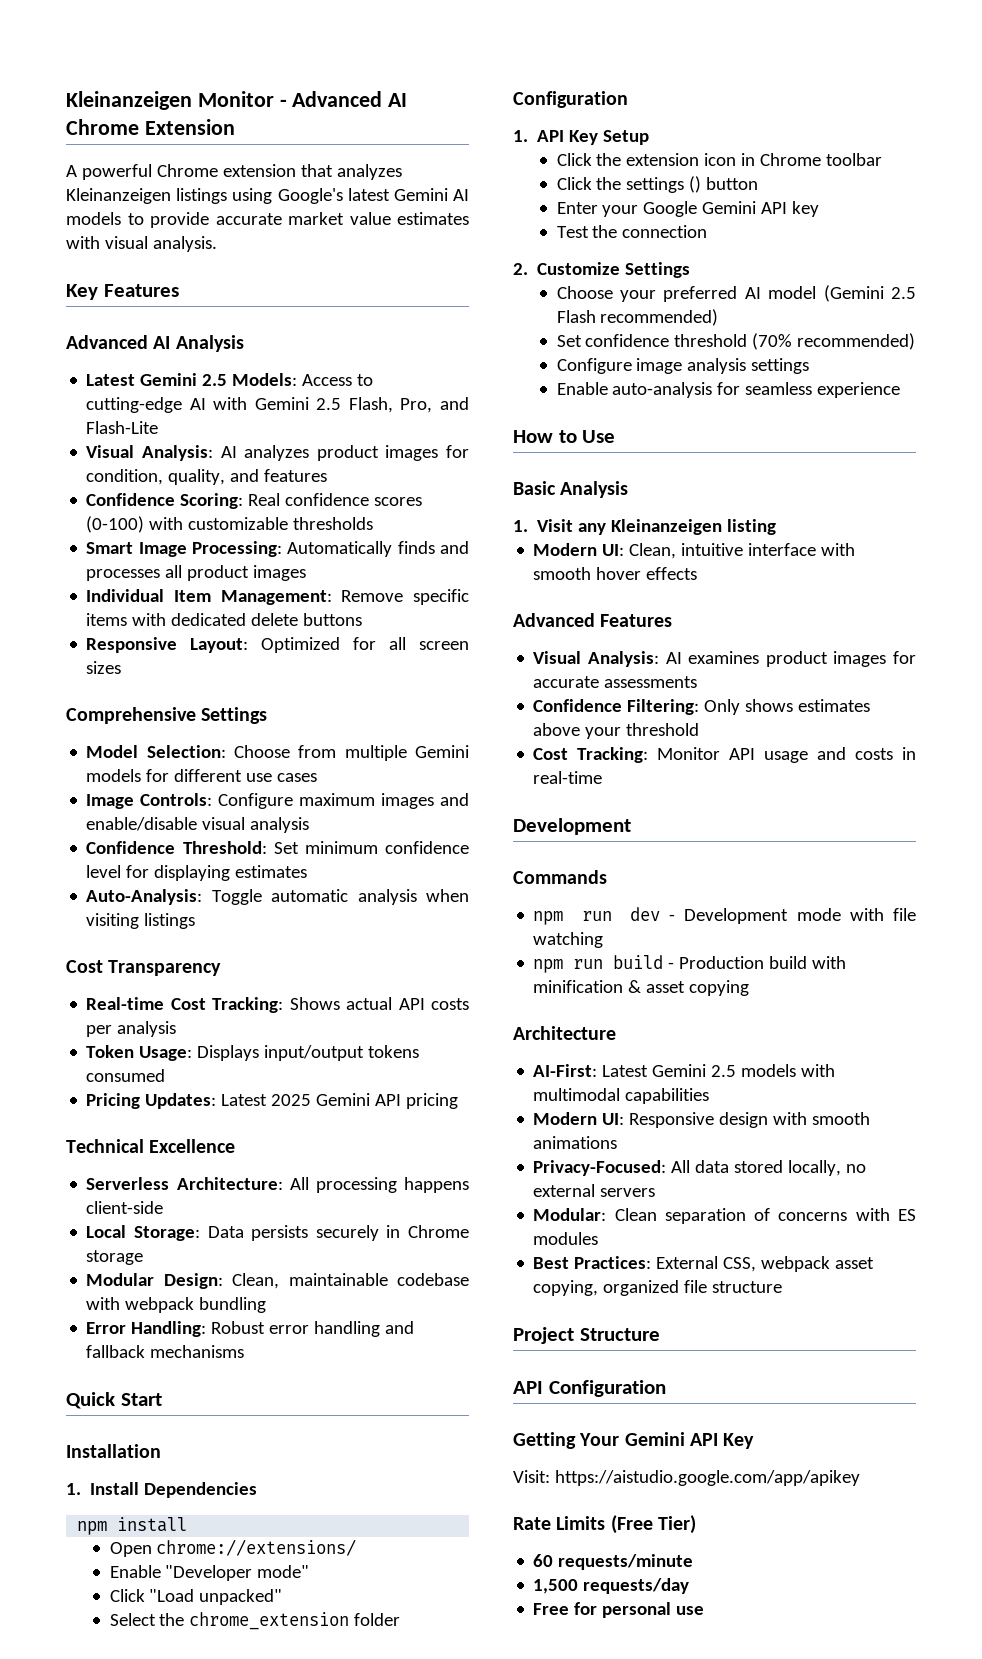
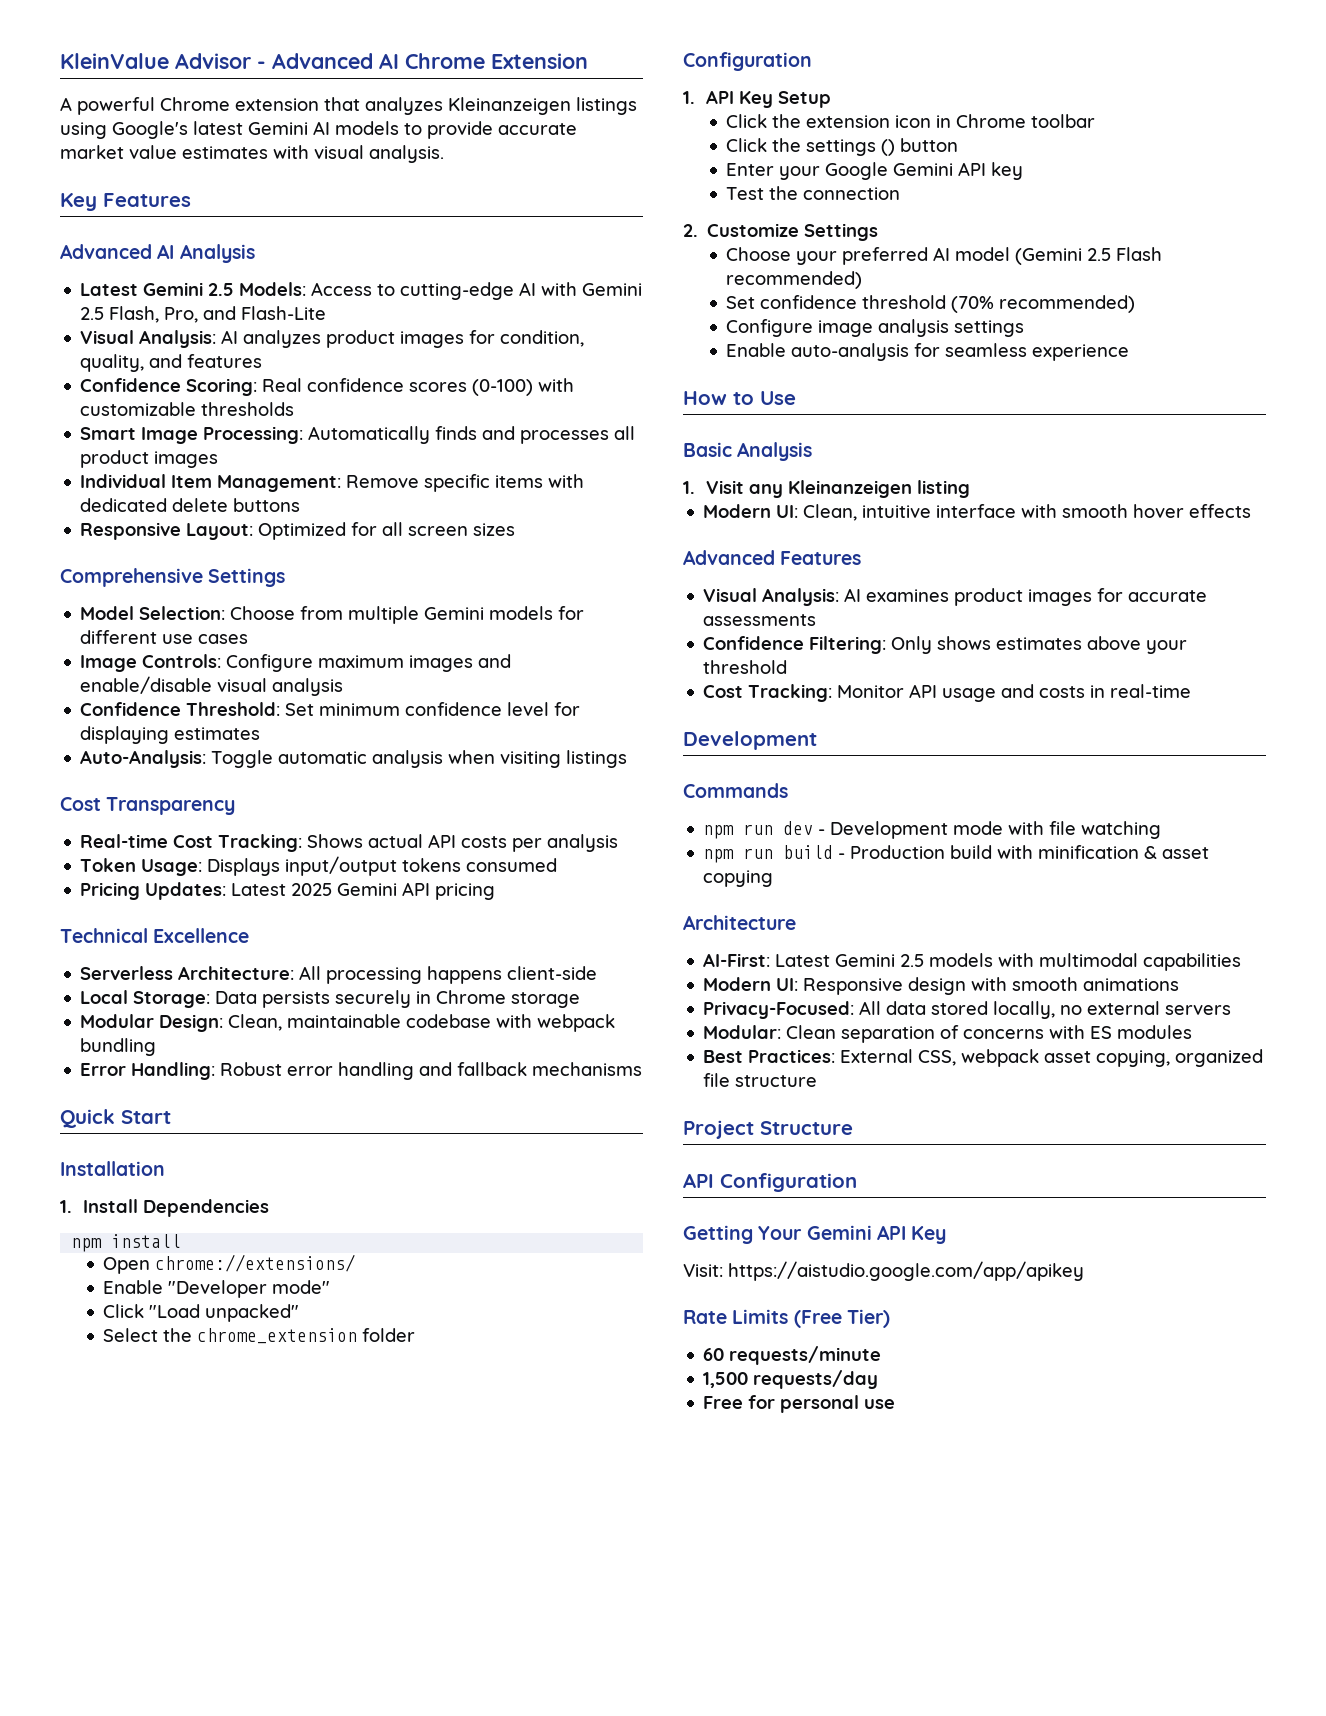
[66,91,274,110] Kleinanzeigen Monitor -> [60,53,251,69] KleinValue Advisor

